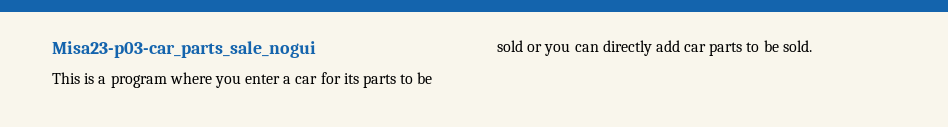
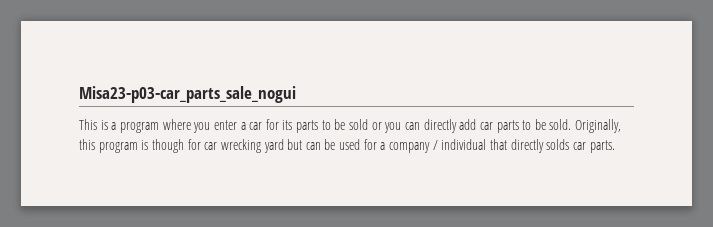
(812, 46) none -> [575,119,622,133] [79,139,615,153] Originally, this program is though for car wrecking yard but can be used for a company / individual that directly solds car parts.

